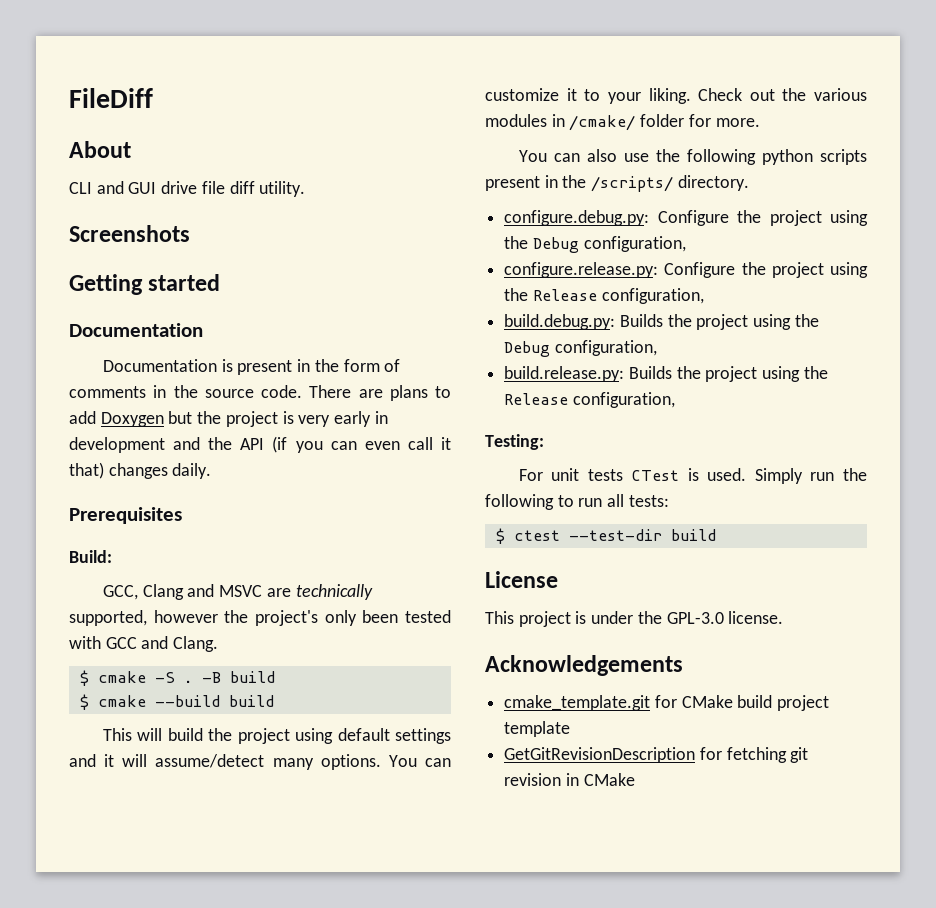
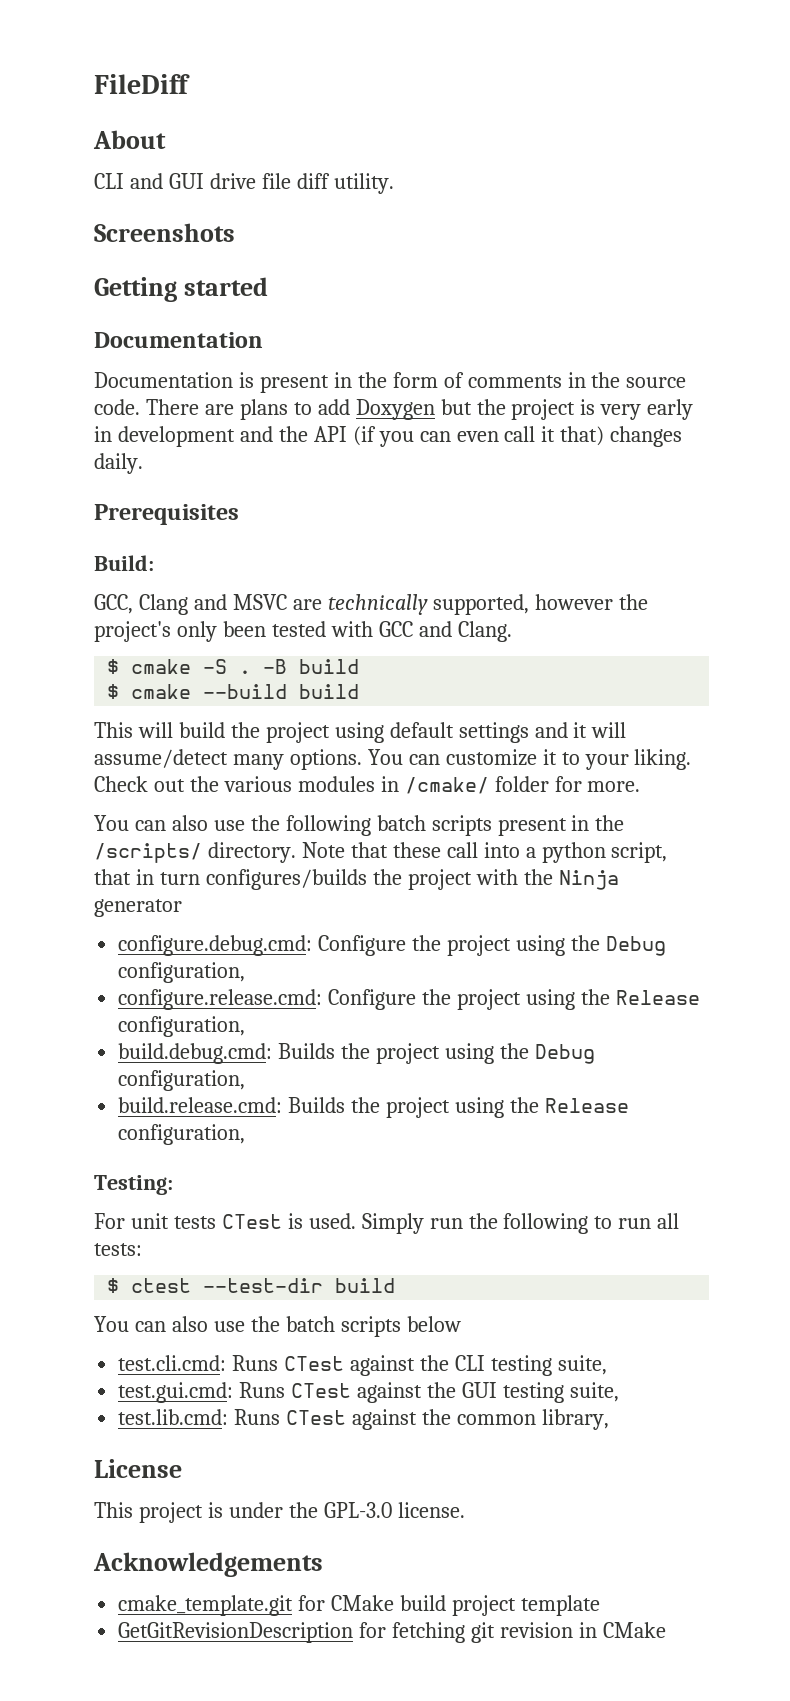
[761,149,813,165] python -> [376,815,426,831] batch
[504,210,650,226] // configure.debug.py: -> [301,842,668,863] [94,869,619,890] [94,899,182,917] [118,935,313,956] Note that these call into a python script, that in turn configures/builds the project with the Ninja generator // configure.debug.cmd:
[504,262,659,278] configure.release.py: -> [118,989,323,1010] configure.release.cmd:
[504,314,616,330] build.debug.py: -> [118,1043,273,1064] build.debug.cmd:
[504,366,625,382] build.release.py: -> [118,1097,283,1113] build.release.cmd:
(716, 535) none -> [94,1316,461,1337] [118,1355,607,1376] [118,1382,619,1403] [118,1409,609,1430] // You can also use the batch scripts below // test.cli.cmd: Runs CTest against the CLI testing suite, // test.gui.cmd: Runs CTest against the GUI testing suite, // test.lib.cmd: Runs CTest against the common library,

